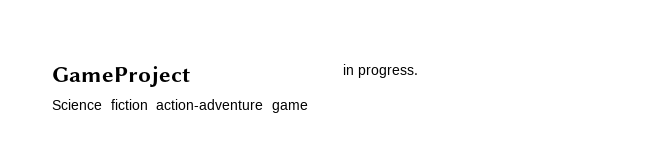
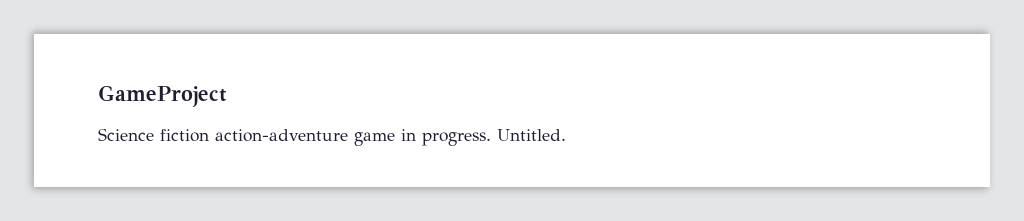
(418, 72) none -> [497,129,566,141] Untitled.

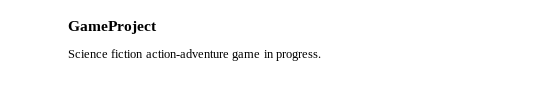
[497,129,566,141] Untitled. -> (321, 56) none

